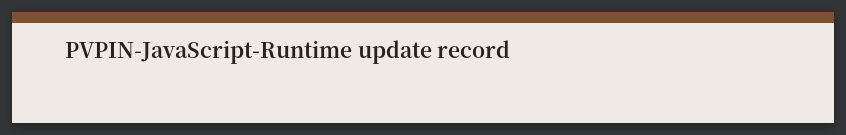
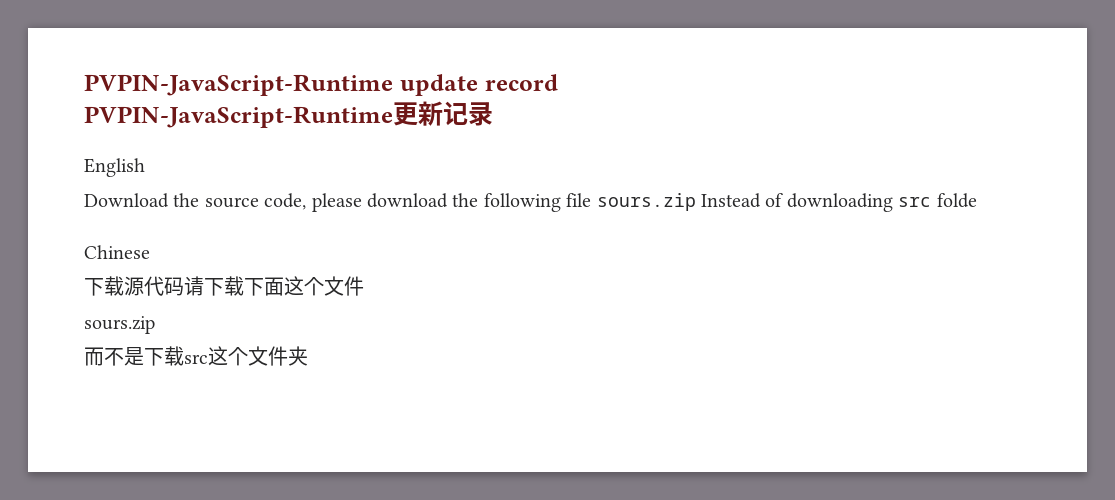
(511, 49) none -> [84,101,493,128] [84,158,145,177] [84,193,977,212] [84,245,150,259] [84,276,364,296] [84,316,155,334] [84,346,308,366] // PVPIN-JavaScript-Runtime更新记录 // English // Download the source code, please download the following file sours.zip Instead of downloading src folde // Chinese // 下载源代码请下载下面这个文件 // sours.zip // 而不是下载src这个文件夹

